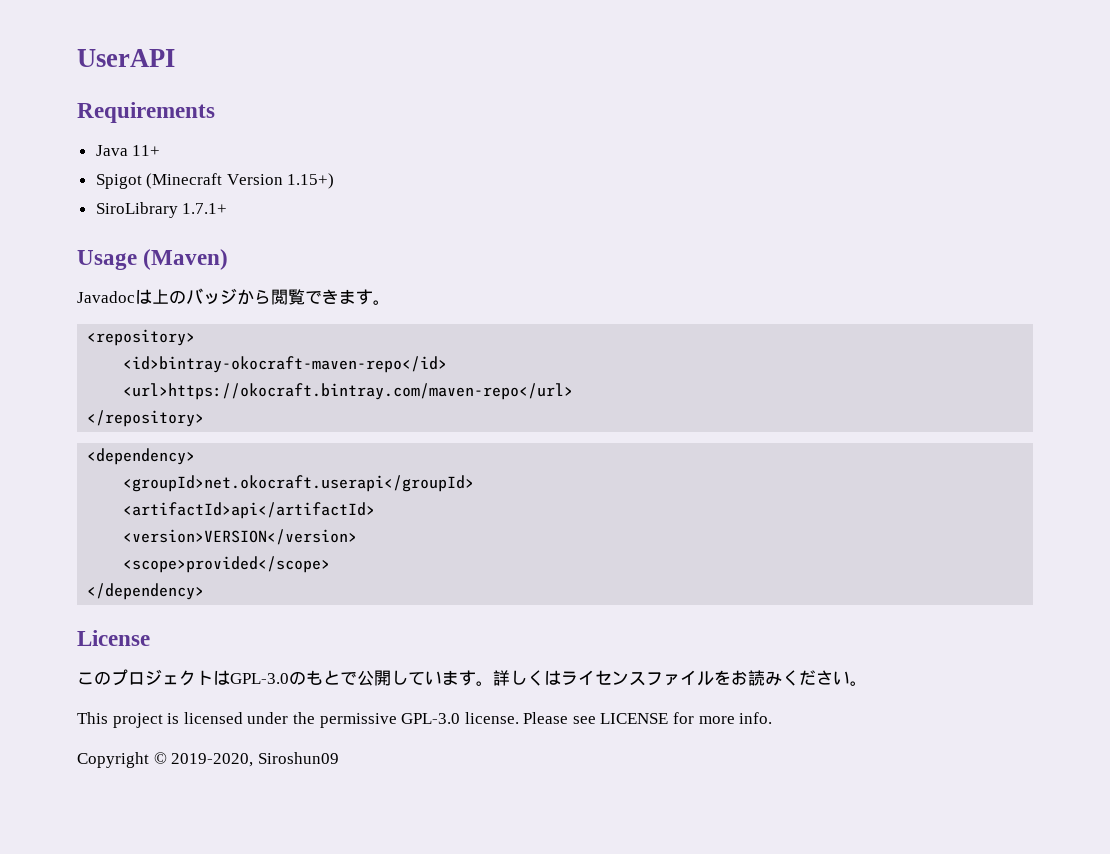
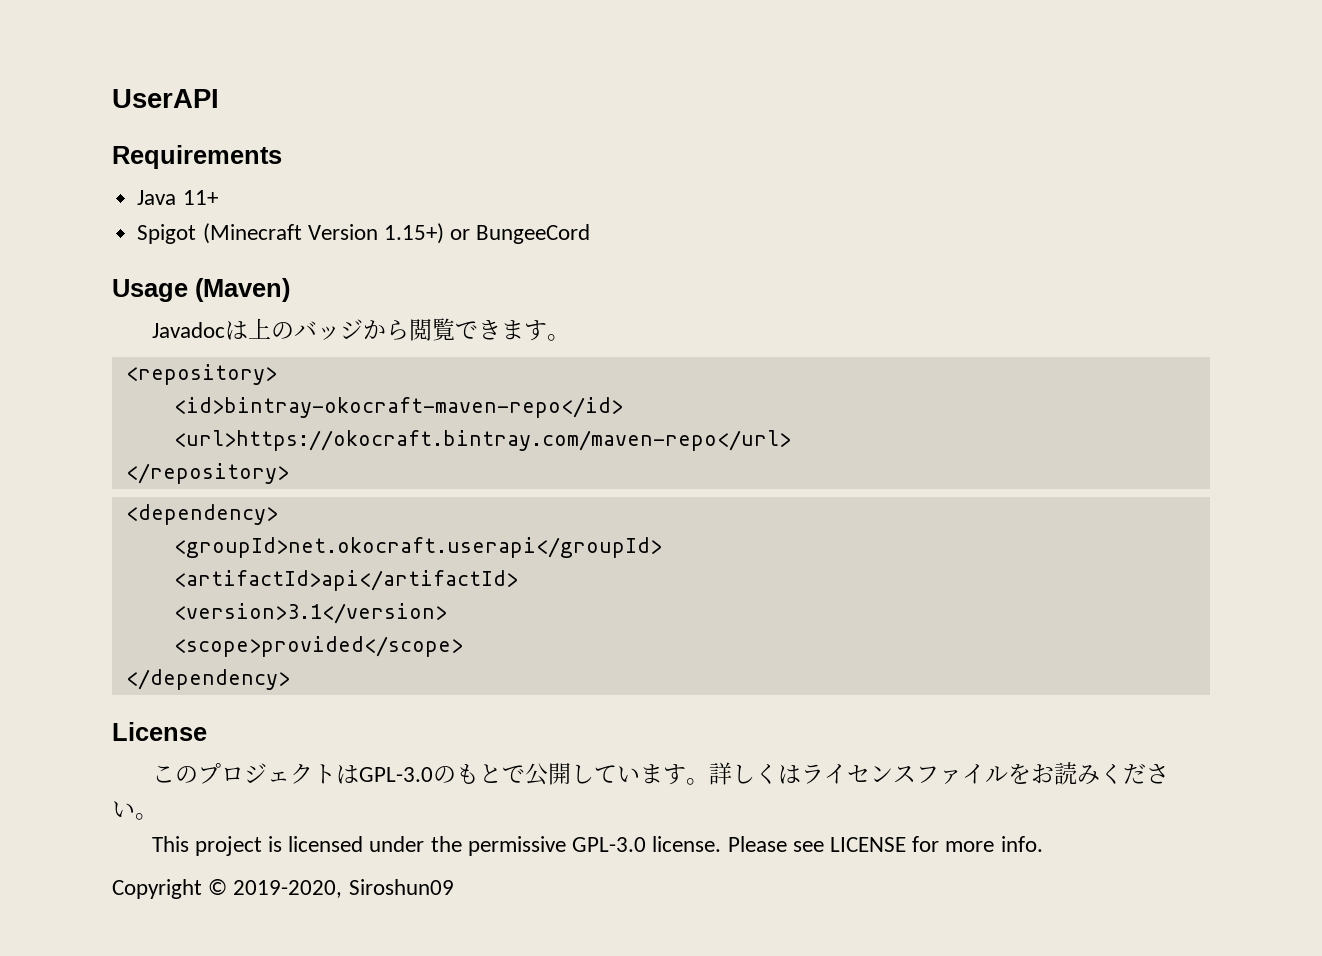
[95,202,228,218] // SiroLibrary 1.7.1+ -> [450,224,591,244] or BungeeCord
[123,529,358,545] <version>VERSION</version> -> [173,603,447,624] <version>3.1</version>

